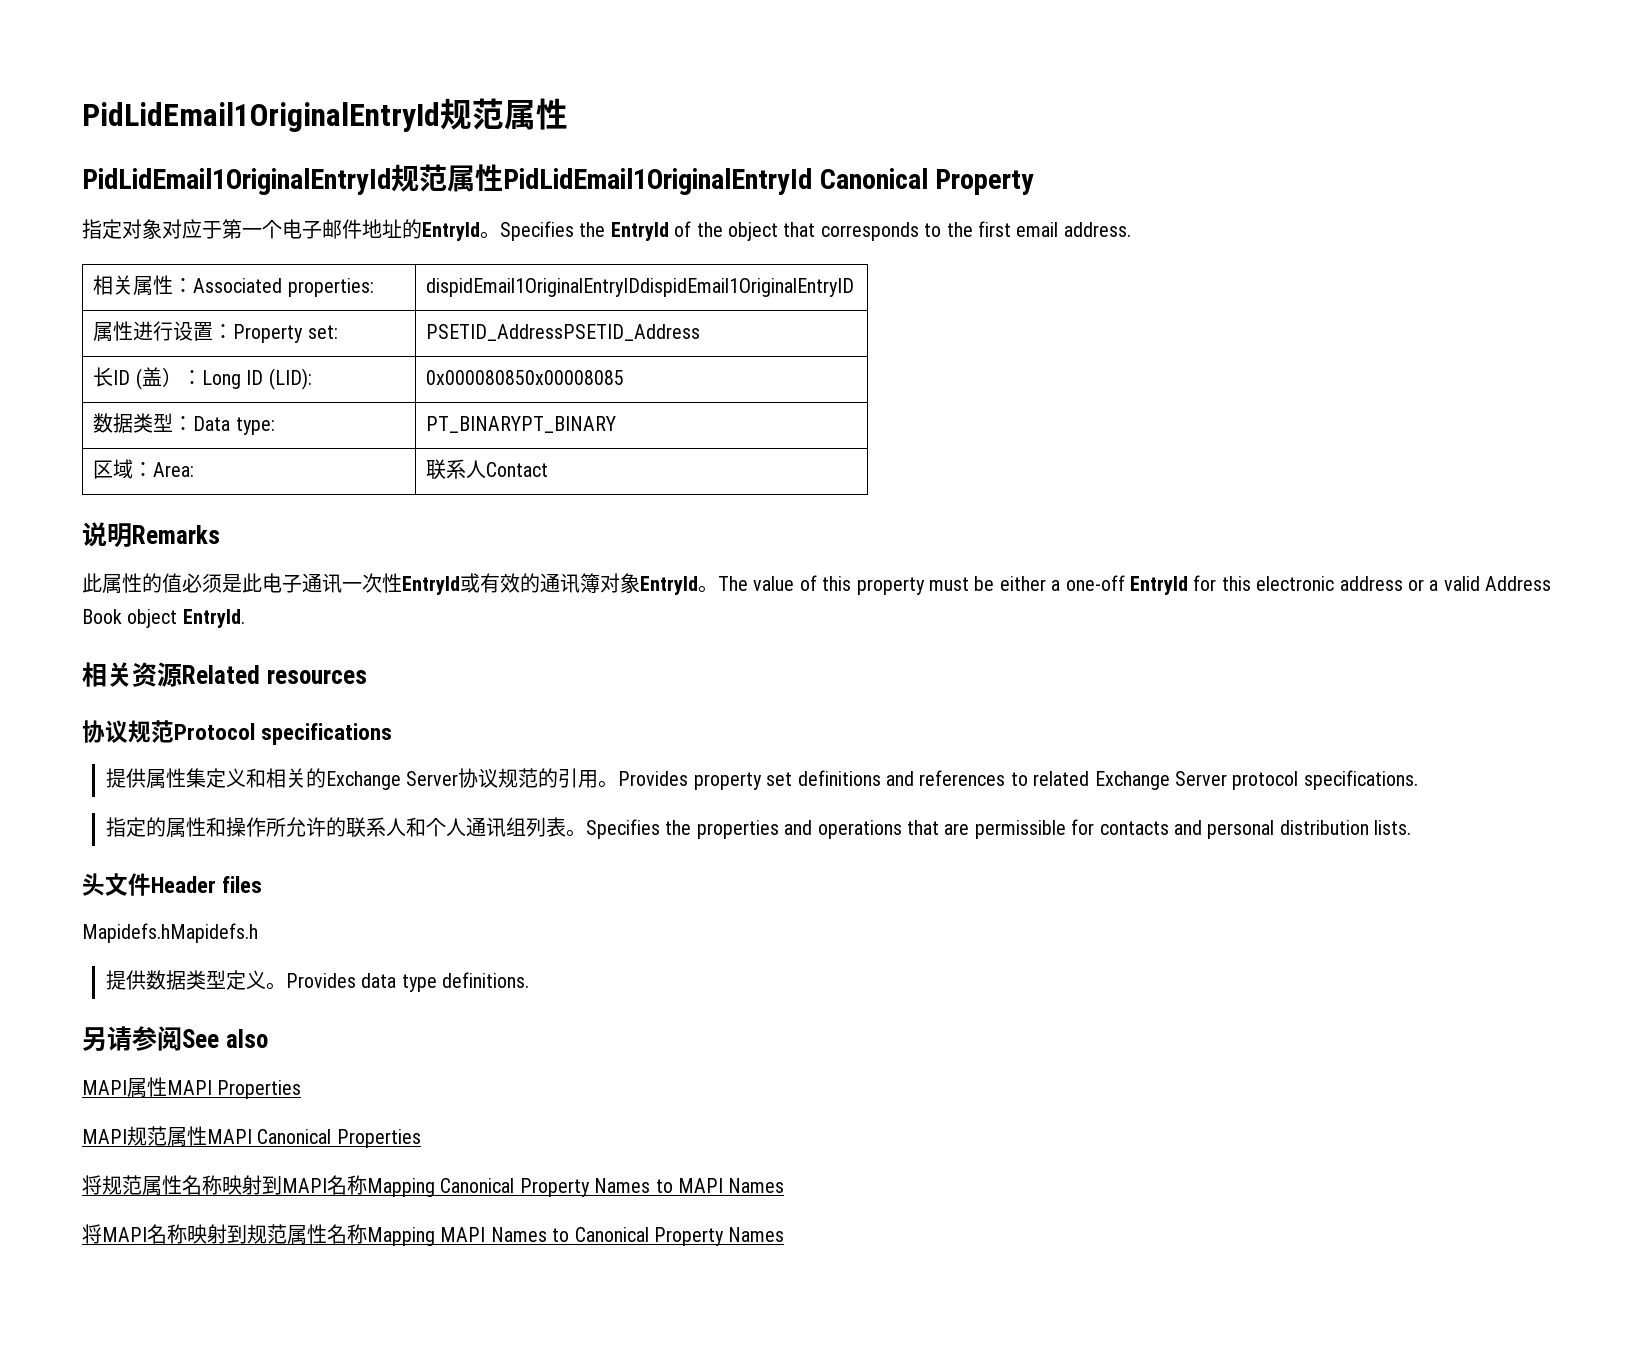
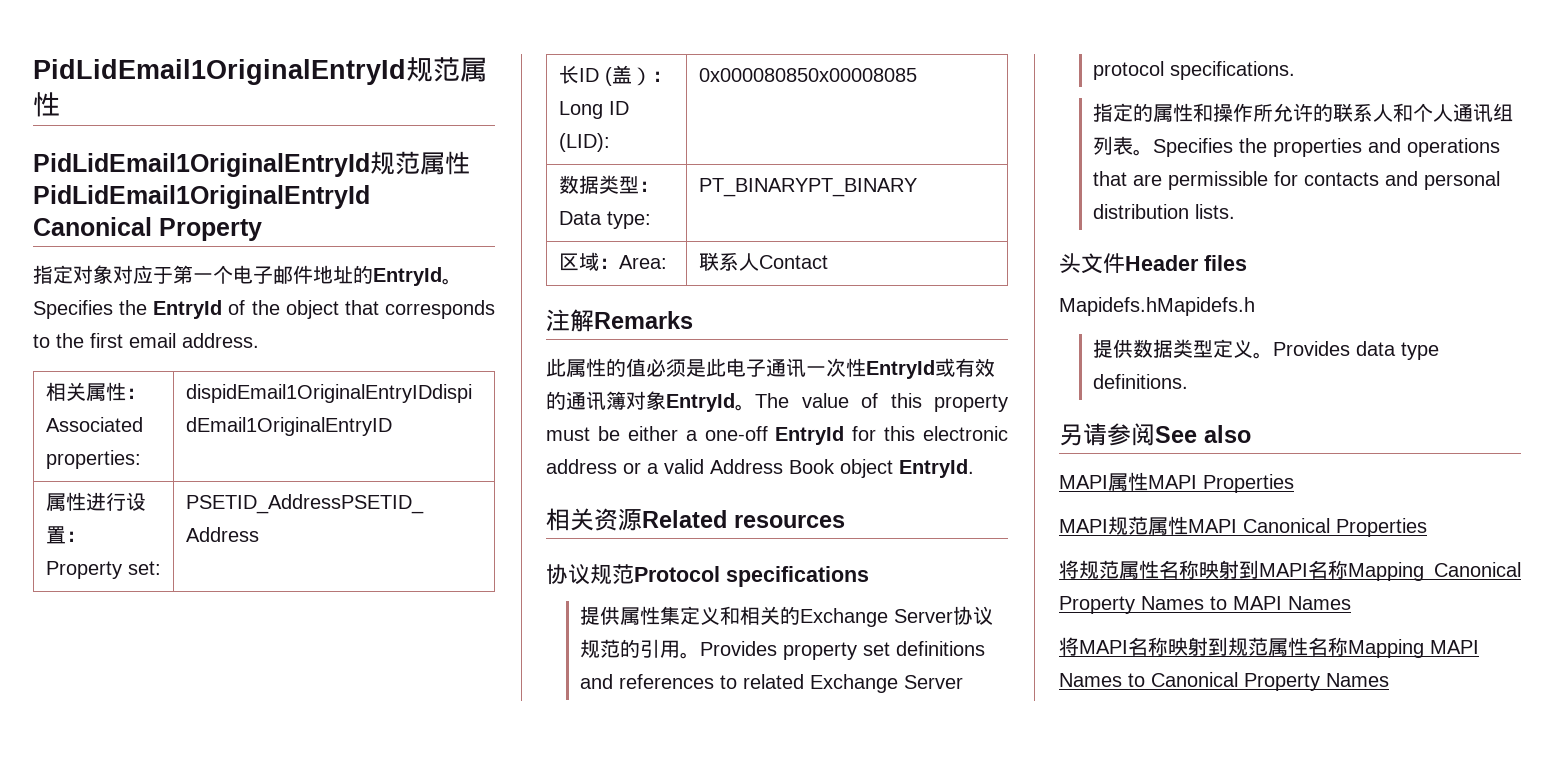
[82,522,132,548] 说明 -> [546,309,594,332] 注解

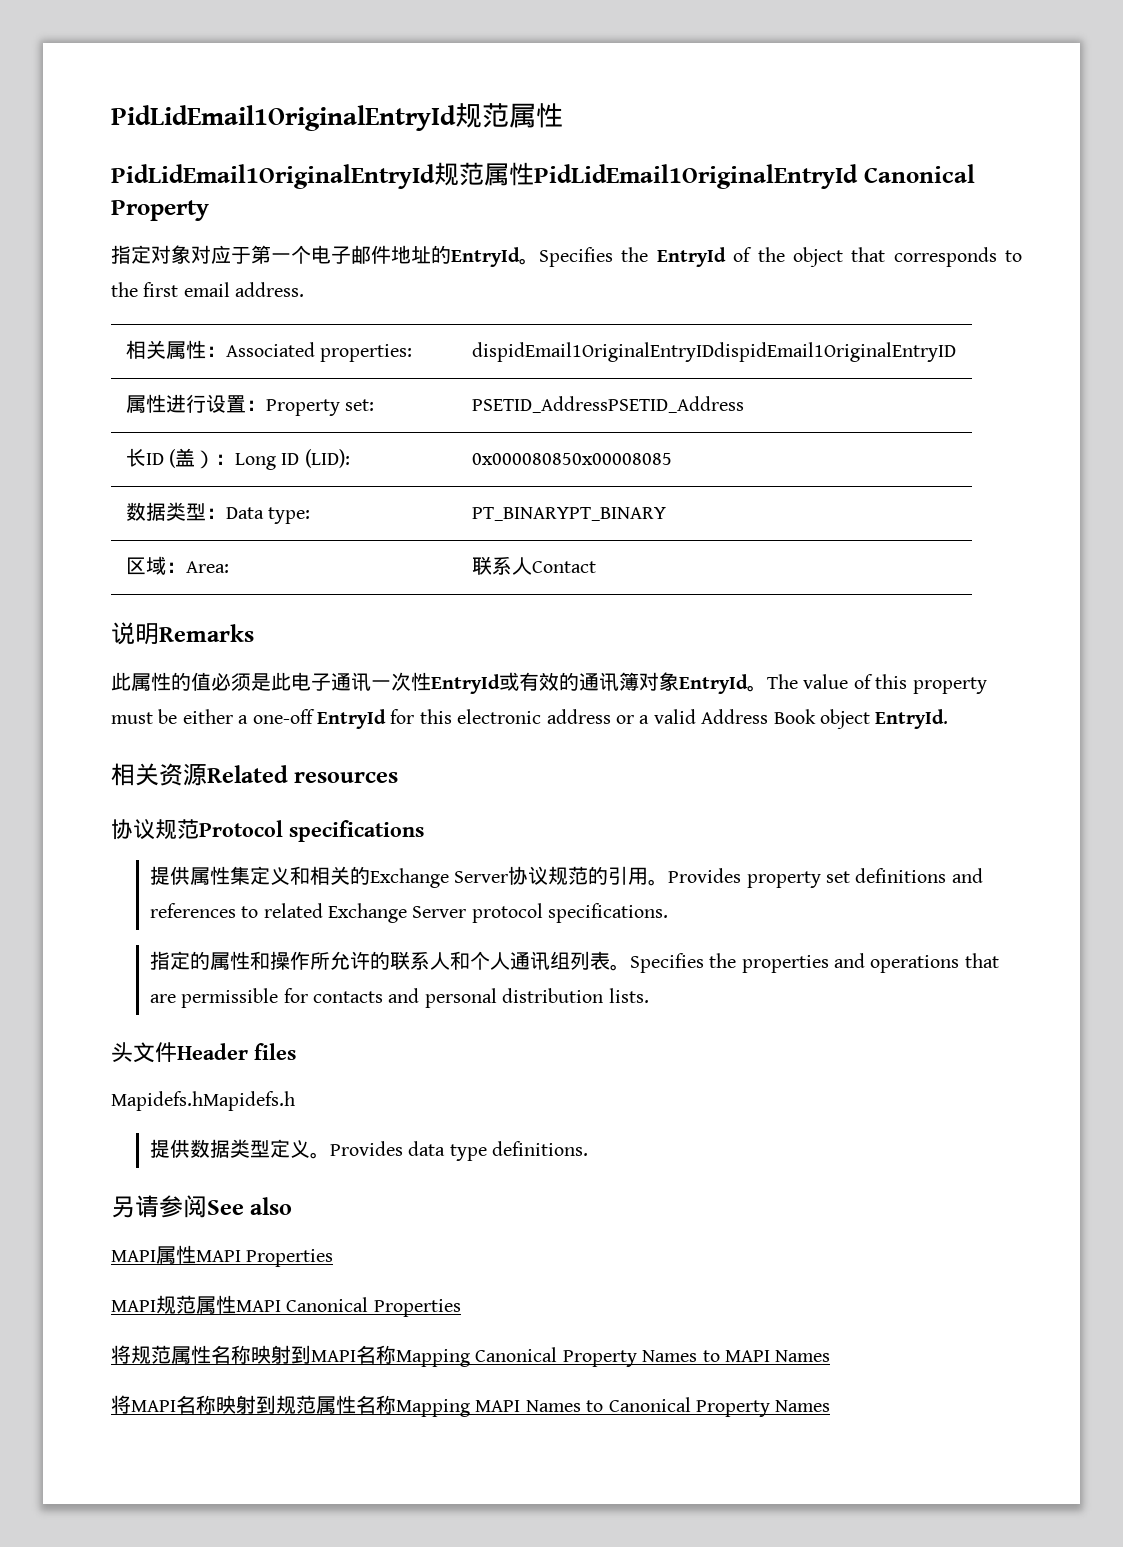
[546,309,594,332] 注解 -> [111,622,159,645] 说明

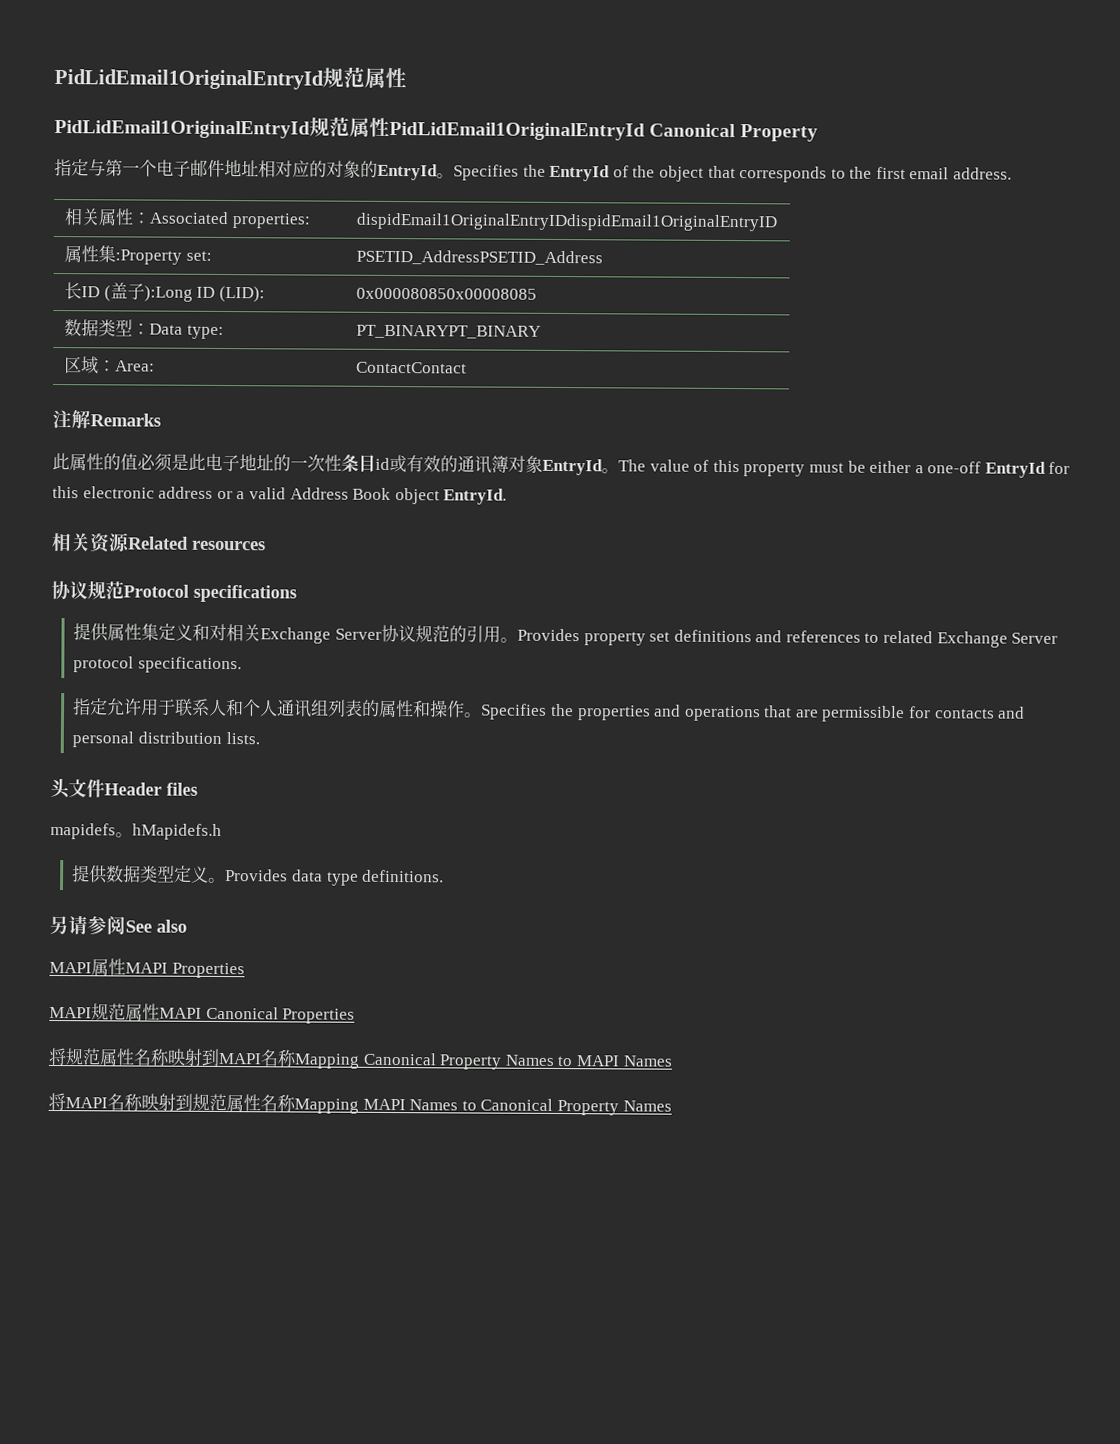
[151,245,251,264] 对象对应于 -> [88,159,106,177] 与
(431, 255) none -> [258,160,361,178] 相对应的对象
[165,394,340,416] 进行设置：Property -> [97,245,182,265] 集:Property
[195,450,277,470] ）：Long -> [126,283,193,302] 子):Long
[471,556,596,575] [111,622,159,645] 联系人Contact // 说明 -> [355,361,467,374] [52,409,91,429] ContactContact // 注解
[331,672,500,694] 通讯一次性EntryId -> [239,454,390,472] 地址的一次性条目id
[309,866,370,885] 相关的 -> [209,623,262,642] 对相关
[189,951,390,970] 的属性和操作所允许的 -> [107,698,177,716] 允许用于
(610, 960) none -> [362,699,466,718] 的属性和操作
[111,1091,295,1111] Mapidefs.hMapidefs.h -> [50,822,222,840] mapidefs。hMapidefs.h

